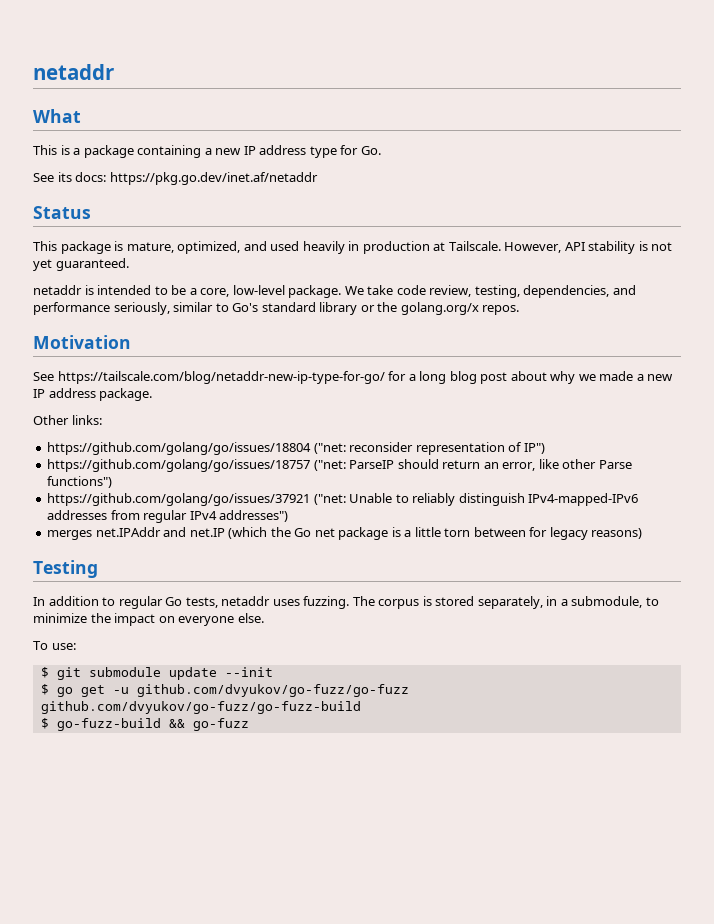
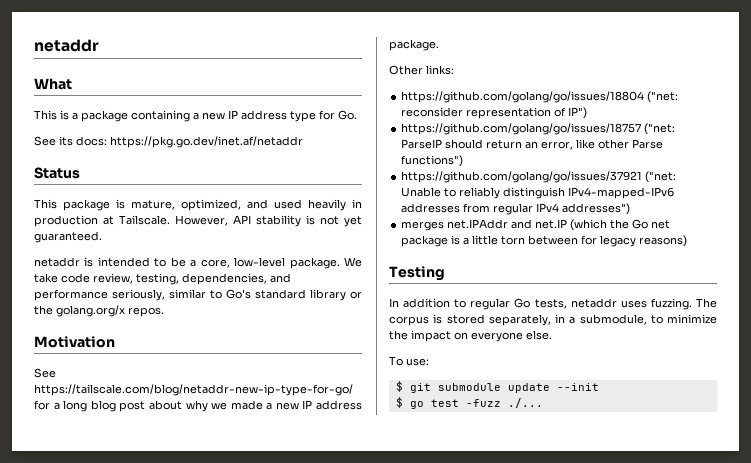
[80,684,409,697] [40,701,361,714] [40,718,249,731] get -u github.com/dvyukov/go-fuzz/go-fuzz github.com/dvyukov/go-fuzz/go-fuzz-build // $ go-fuzz-build && go-fuzz -> [430,398,543,408] test -fuzz ./...

